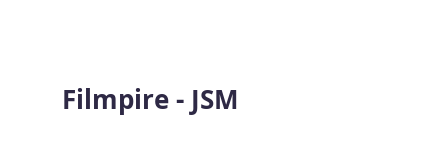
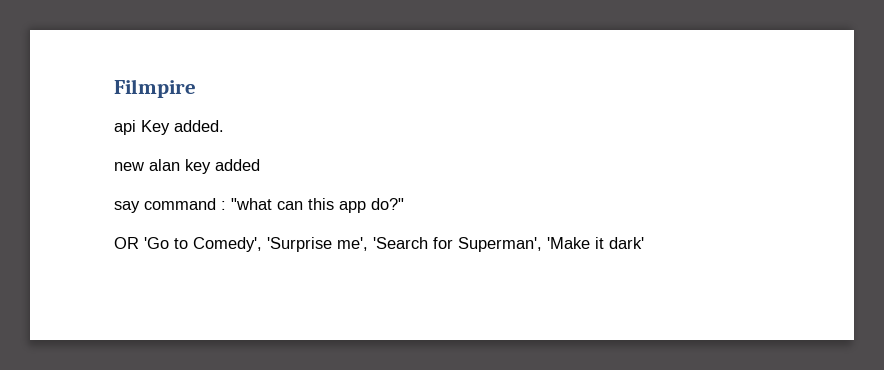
[176,90,240,115] - JSM -> [114,120,224,135] [114,159,260,174] [114,198,404,213] [114,237,644,252] // api Key added. // new alan key added // say command : "what can this app do?" // OR 'Go to Comedy', 'Surprise me', 'Search for Superman', 'Make it dark'

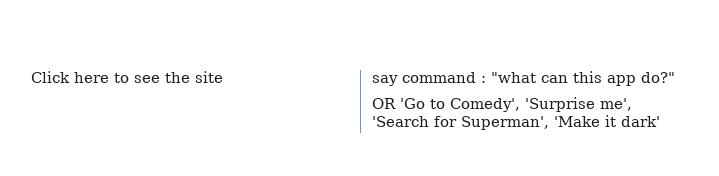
[114,79,196,98] [114,120,224,135] [114,159,260,174] Filmpire // api Key added. // new alan key added -> [31,71,223,83] Click here to see the site

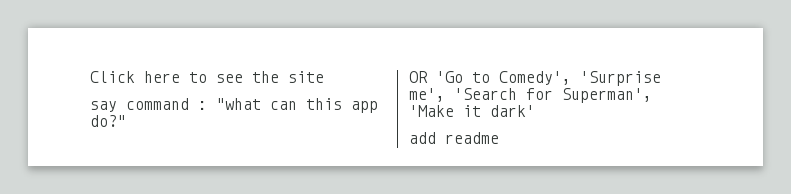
(660, 121) none -> [409,132,499,144] // add readme

